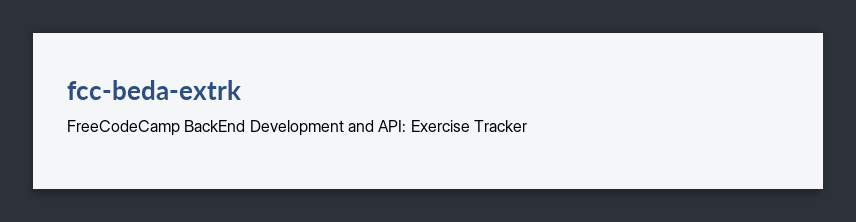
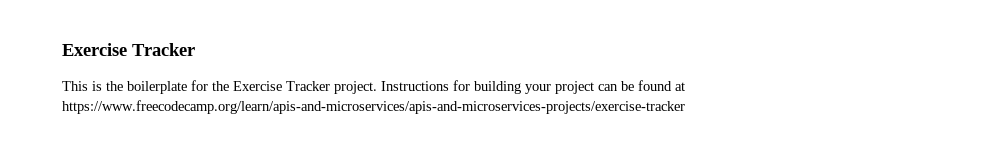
[67,80,241,100] [67,120,527,136] fcc-beda-extrk // FreeCodeCamp BackEnd Development and API: Exercise Tracker -> [62,43,195,56] [62,80,685,94] [62,100,685,114] Exercise Tracker // This is the boilerplate for the Exercise Tracker project. Instructions for building your project can be found at https://www.freecodecamp.org/learn/apis-and-microservices/apis-and-microservices-projects/exercise-tracker

